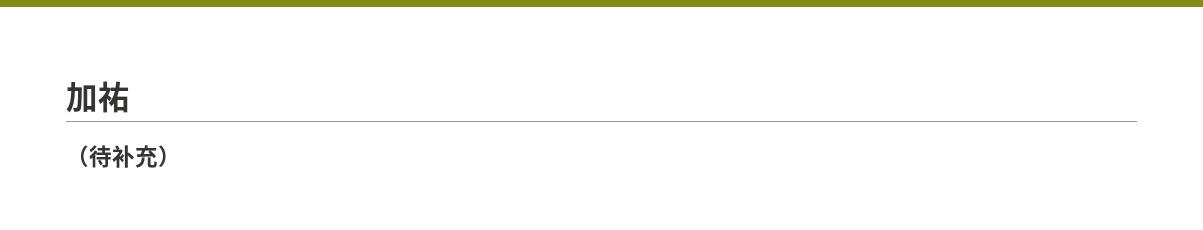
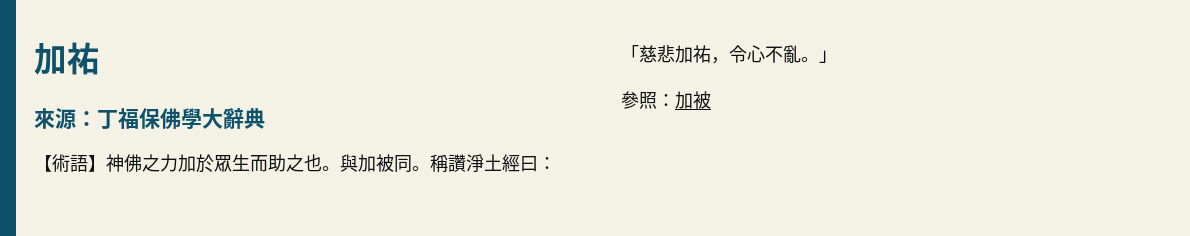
[66,145,181,168] （待补充） -> [34,108,265,130] [34,154,556,173] [621,45,837,64] [621,91,711,109] 來源：丁福保佛學大辭典 // 【術語】神佛之力加於眾生而助之也。與加被同。稱讚淨土經曰：「慈悲加祐，令心不亂。」 // 參照：加被

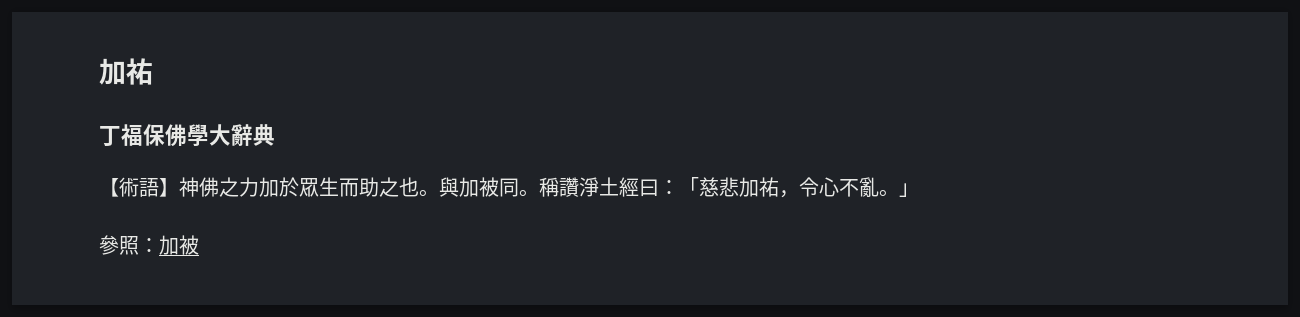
[34,108,97,130] 來源： -> (153, 71) none

